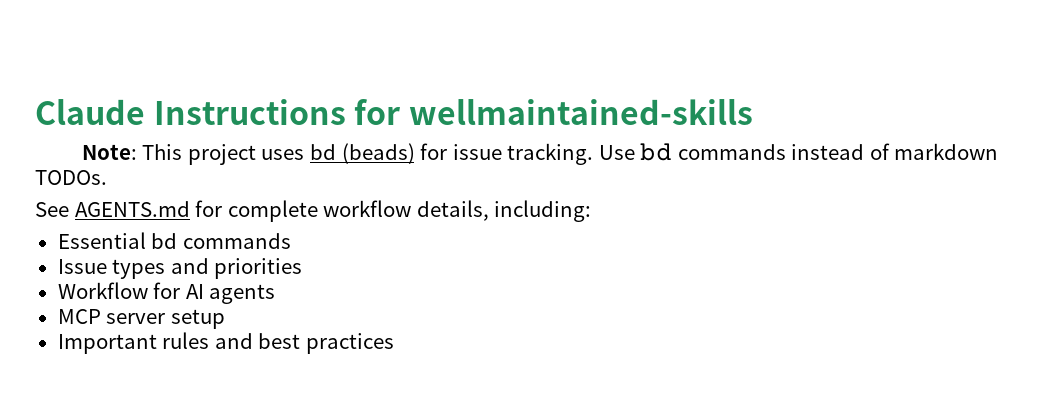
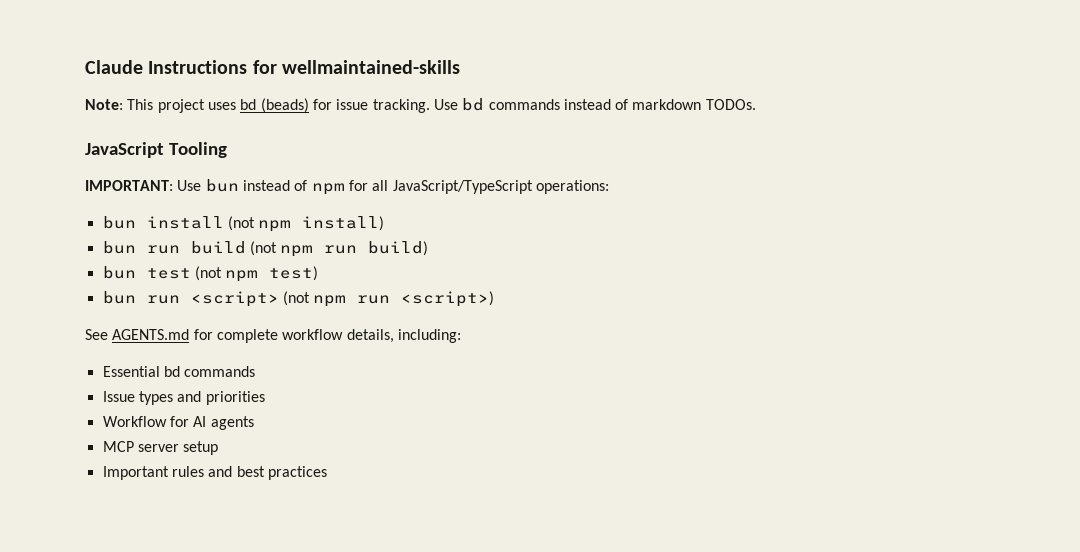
(107, 177) none -> [85,142,227,158] [85,179,609,195] [102,216,385,232] [102,241,429,257] [102,266,319,282] [102,291,495,307] // JavaScript Tooling // IMPORTANT: Use bun instead of npm for all JavaScript/TypeScript operations: // bun install (not npm install) // bun run build (not npm run build) // bun test (not npm test) // bun run <script> (not npm run <script>)

